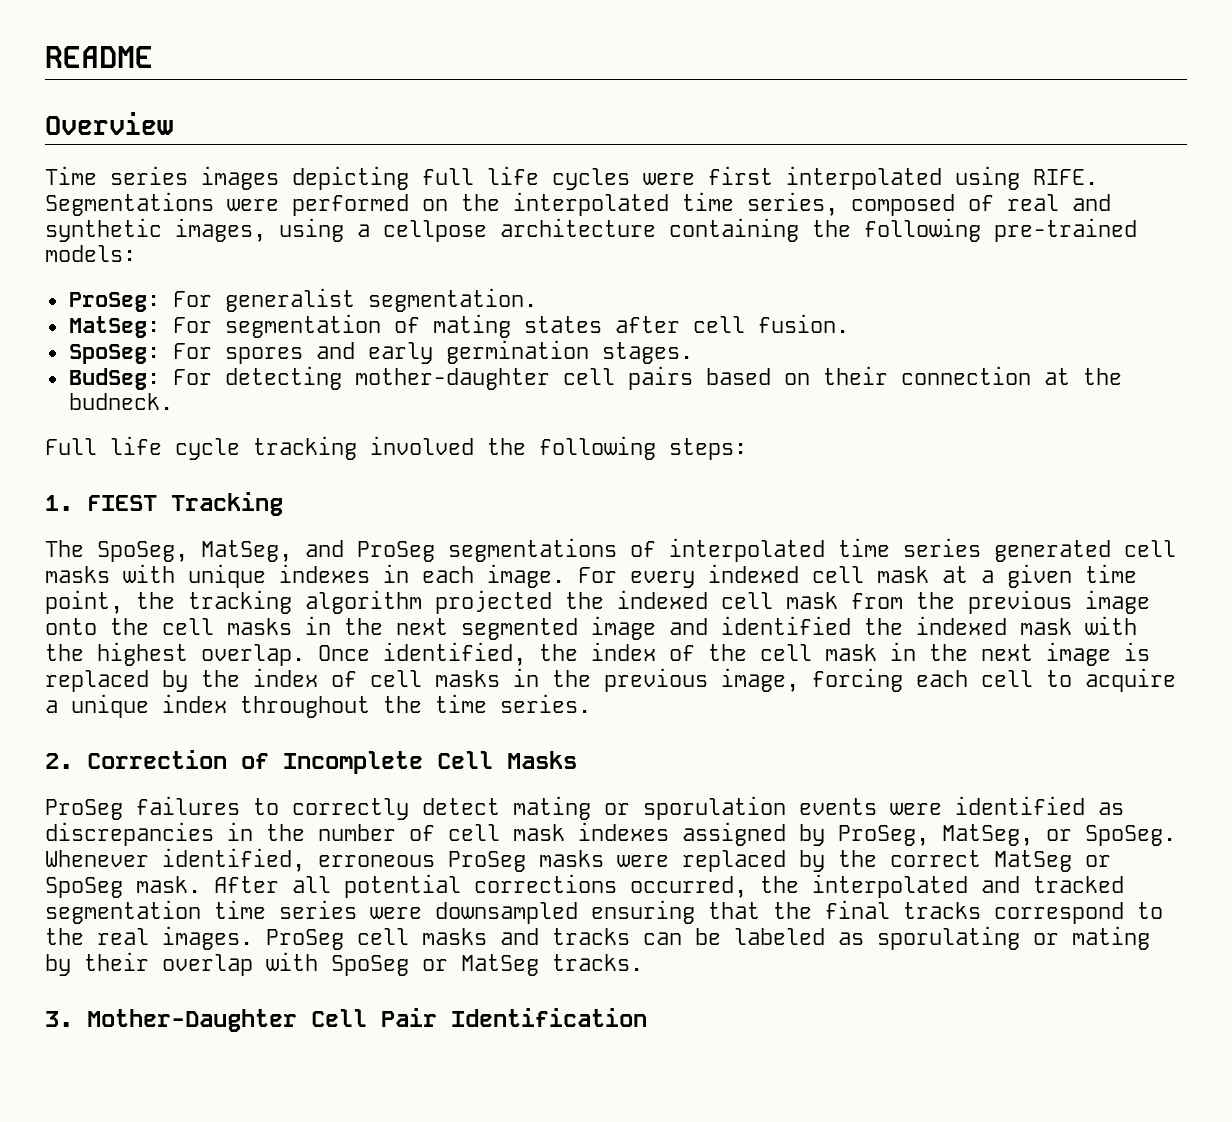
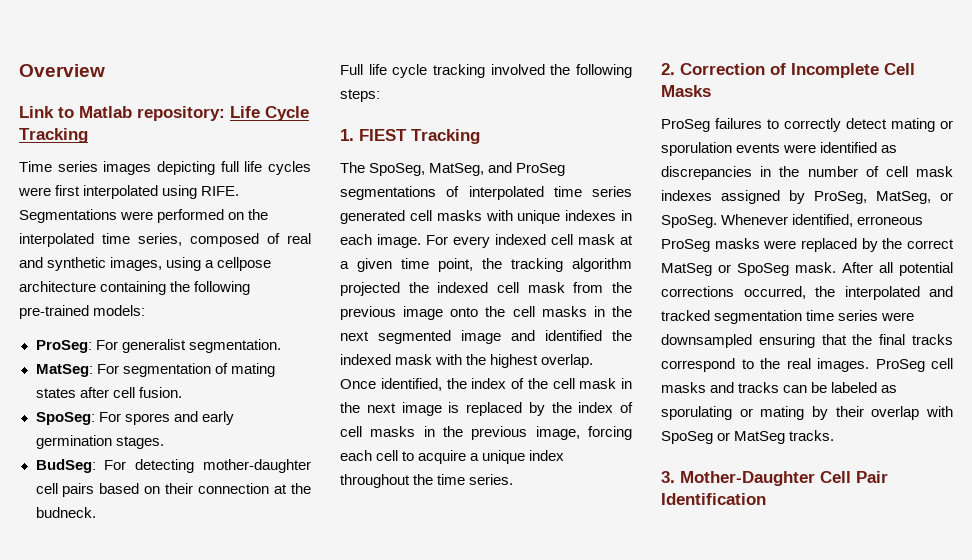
[45,46,153,68] [45,112,173,135] README // Overview -> [19,64,105,77] [19,106,309,121] [19,128,88,143] Overview // Link to Matlab repository: Life Cycle Tracking

